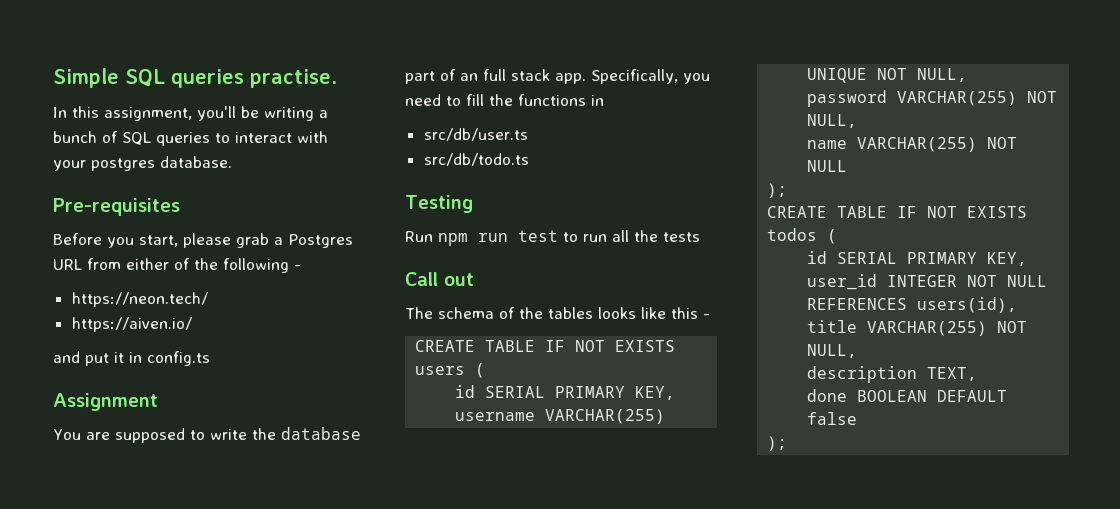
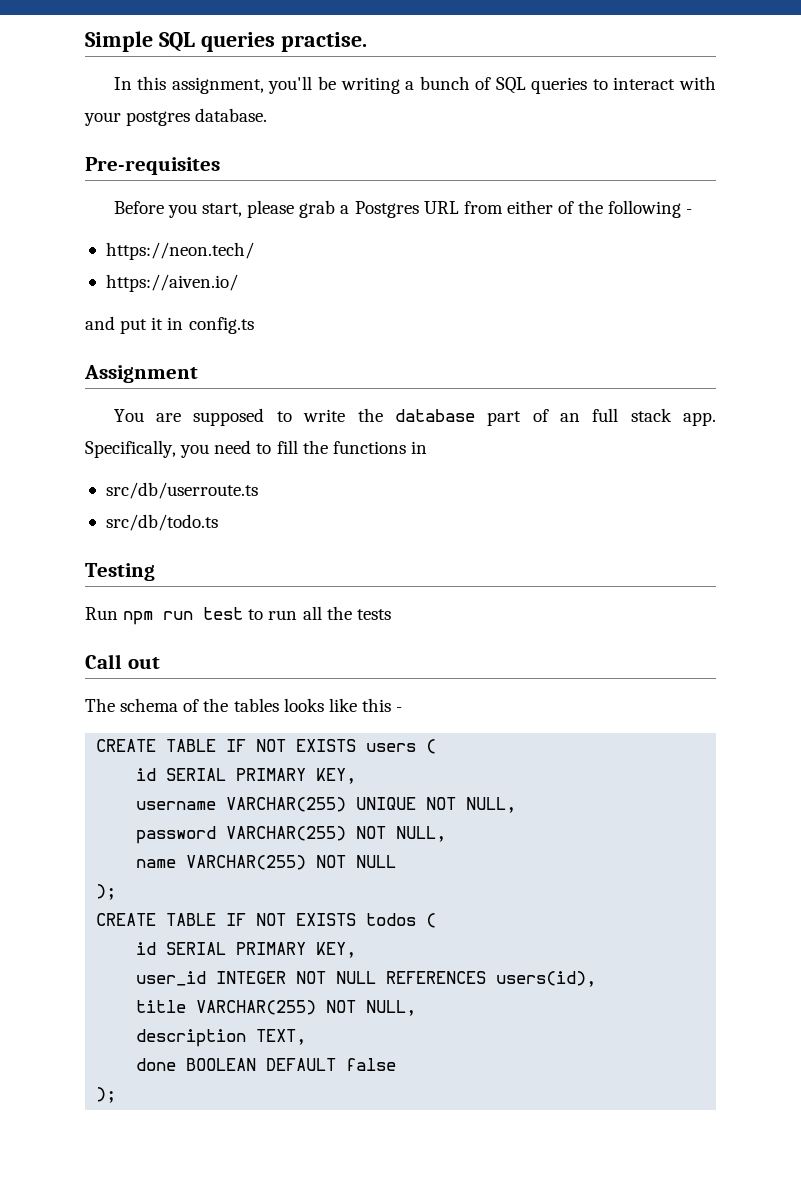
[423,128,528,141] src/db/user.ts -> [105,482,258,499] src/db/userroute.ts

